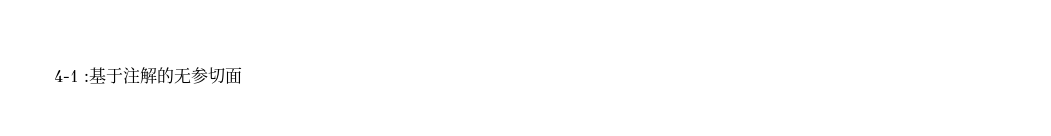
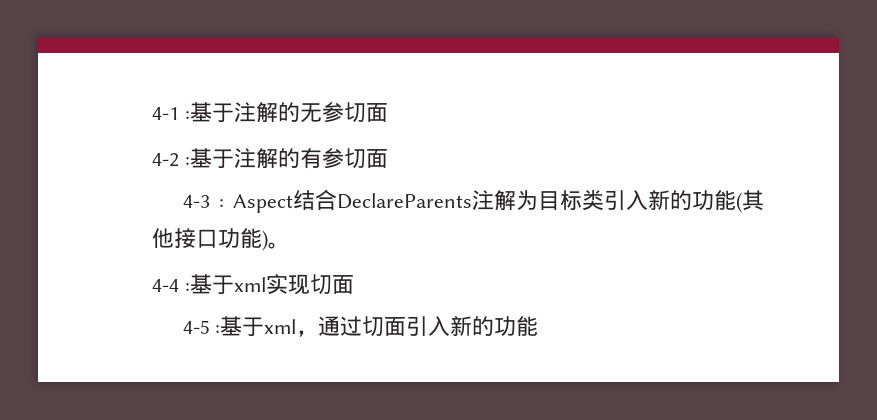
(242, 75) none -> [152,148,388,169] [182,189,764,213] [152,228,290,251] [152,274,354,295] [182,316,539,337] // 4-2 :基于注解的有参切面 // 4-3 : Aspect结合DeclareParents注解为目标类引入新的功能(其他接口功能)。 // 4-4 :基于xml实现切面 // 4-5 :基于xml，通过切面引入新的功能

